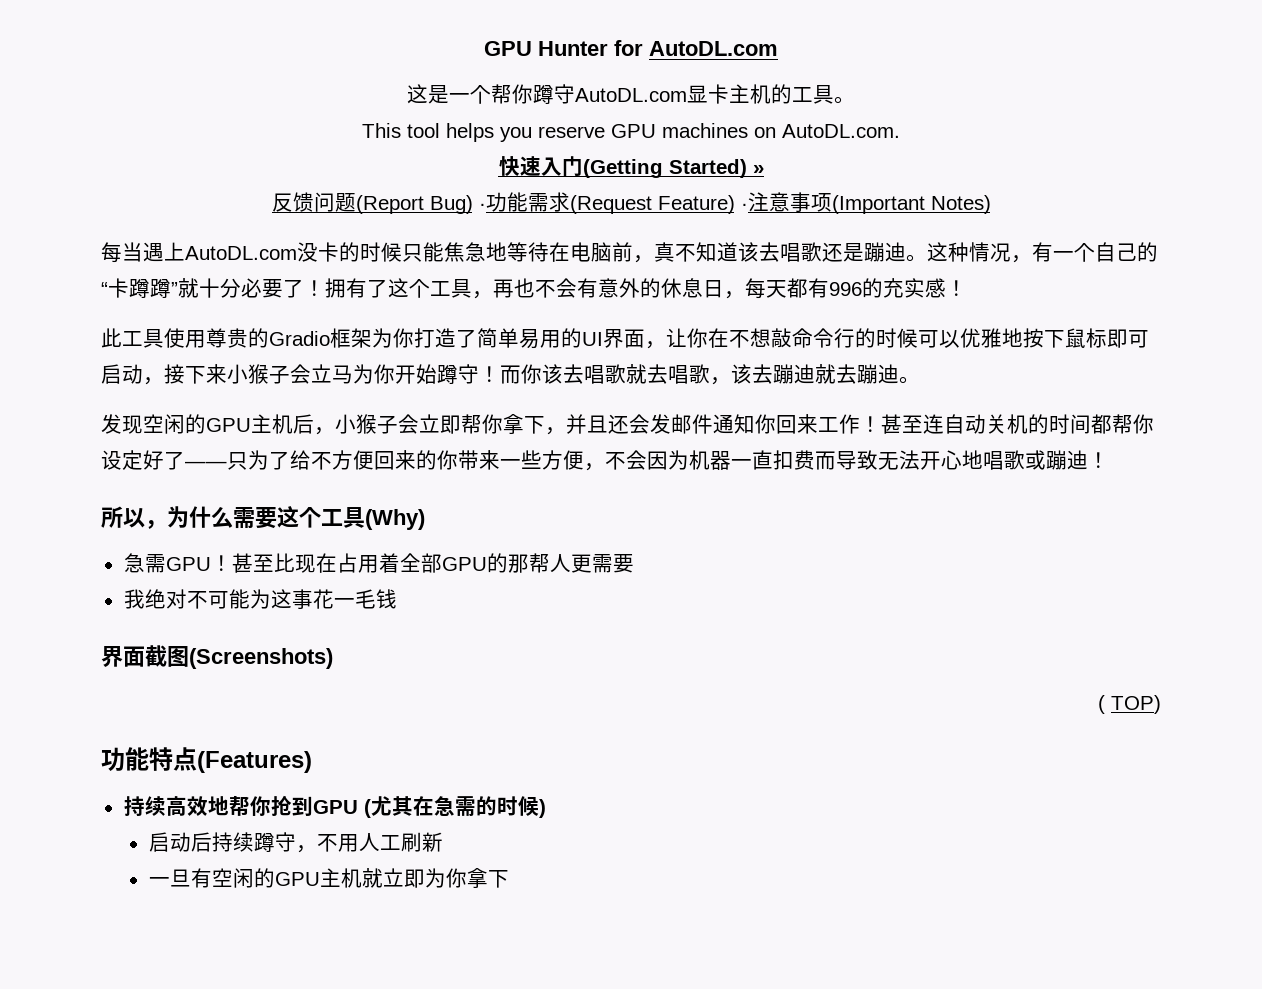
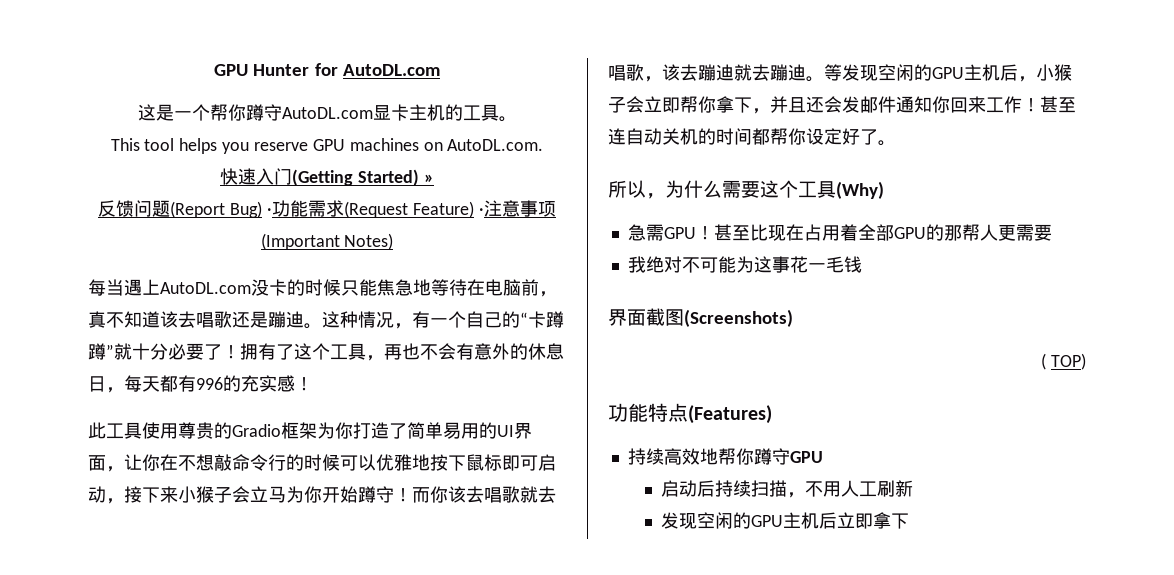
(920, 380) // -> [824,64,842,81] 等
[185,450,1109,471] ——只为了给不方便回来的你带来一些方便，不会因为机器一直扣费而导致无法开心地唱歌或蹦迪！ -> [878,140,896,146] 。
[270,795,546,818] 抢到GPU (尤其在急需的时候) -> [753,448,823,465] 蹲守GPU
[253,832,296,853] 蹲守 -> [751,480,788,497] 扫描
[148,868,467,888] 一旦有空闲的GPU主机就立即为你 -> [661,512,874,529] 发现空闲的GPU主机后立即

